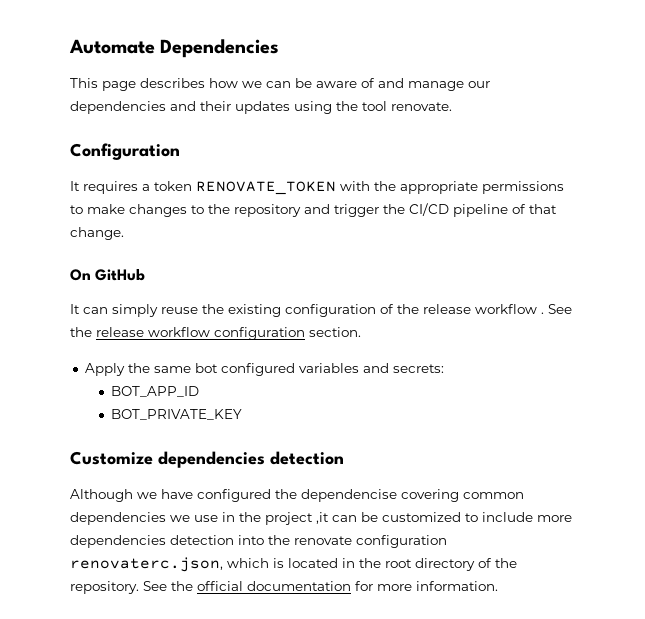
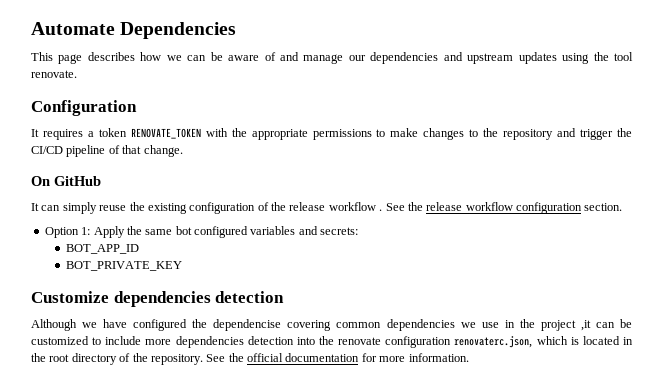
[200,101,231,111] their -> [467,53,514,64] upstream
(361, 332) none -> [44,227,91,238] Option 1:

